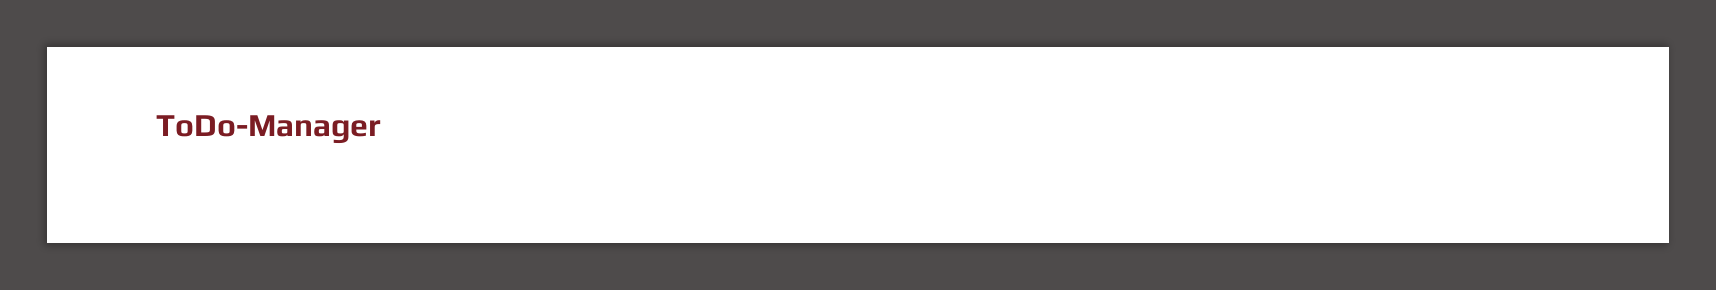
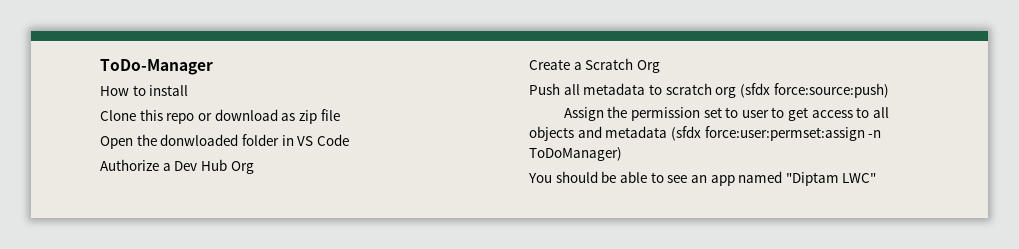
(381, 129) none -> [100,85,189,96] [100,109,340,124] [100,134,349,149] [100,159,254,174] [529,58,660,73] [529,83,889,98] [563,106,890,121] [529,126,882,141] [529,147,622,161] [528,171,877,186] // How to install // Clone this repo or download as zip file // Open the donwloaded folder in VS Code // Authorize a Dev Hub Org // Create a Scratch Org // Push all metadata to scratch org (sfdx force:source:push) // Assign the permission set to user to get access to all objects and metadata (sfdx force:user:permset:assign -n ToDoManager) // You should be able to see an app named "Diptam LWC"

